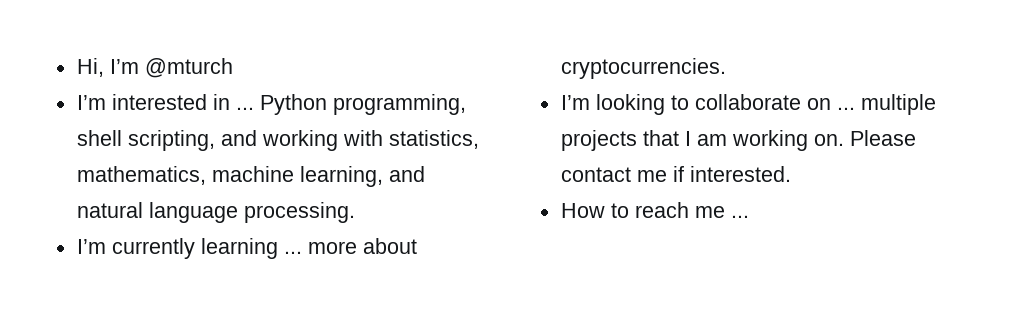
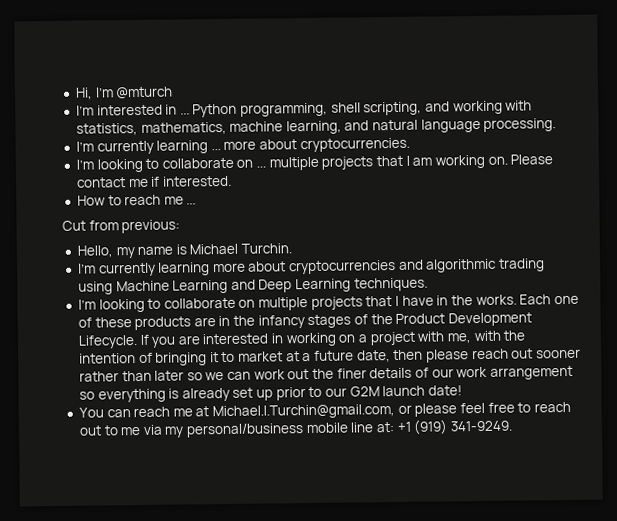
(749, 216) none -> [62,219,181,234] [76,243,293,259] [77,258,546,277] [77,277,428,295] [77,294,579,313] [77,312,532,331] [77,330,526,349] [78,348,581,366] [78,365,573,382] [78,385,462,403] [78,401,571,420] [78,419,513,438] // Cut from previous: // Hello, my name is Michael Turchin. // I’m currently learning more about cryptocurrencies and algorithmic trading using Machine Learning and Deep Learning techniques. // I’m looking to collaborate on multiple projects that I have in the works. Each one of these products are in the infancy stages of the Product Development Lifecycle. If you are interested in working on a project with me, with the intention of bringing it to market at a future date, then please reach out sooner rather than later so we can work out the finer details of our work arrangement so everything is already set up prior to our G2M launch date! // You can reach me at Michael.I.Turchin@gmail.com, or please feel free to reach out to me via my personal/business mobile line at: +1 (919) 341-9249.

